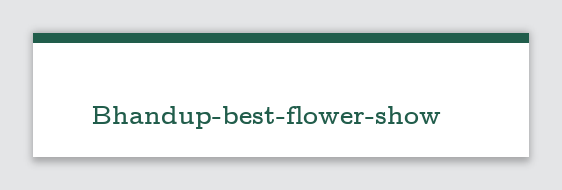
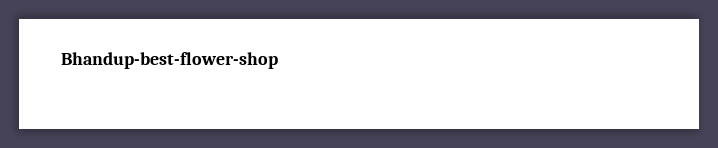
[91,106,441,129] Bhandup-best-flower-show -> [61,52,278,69] Bhandup-best-flower-shop

